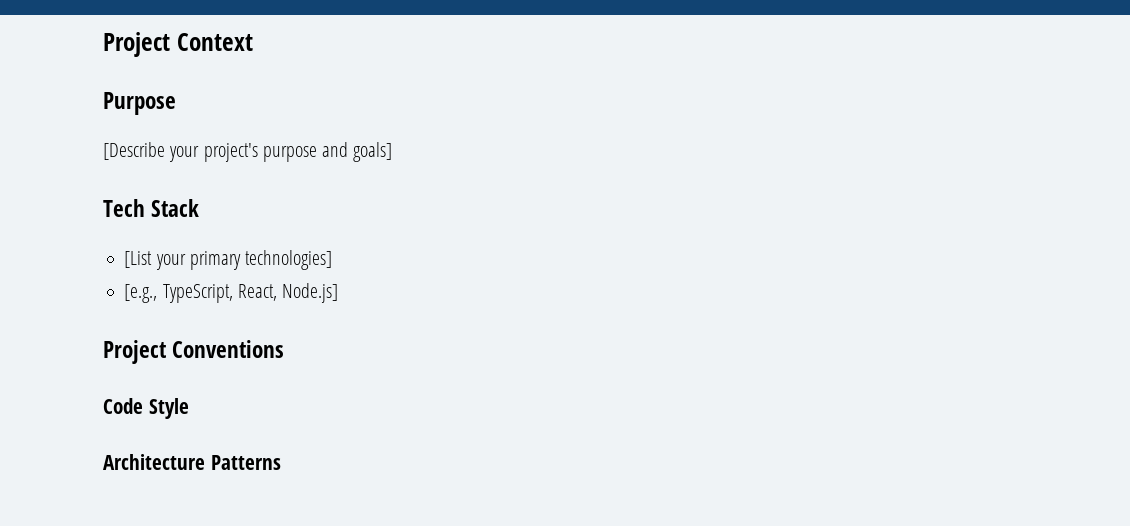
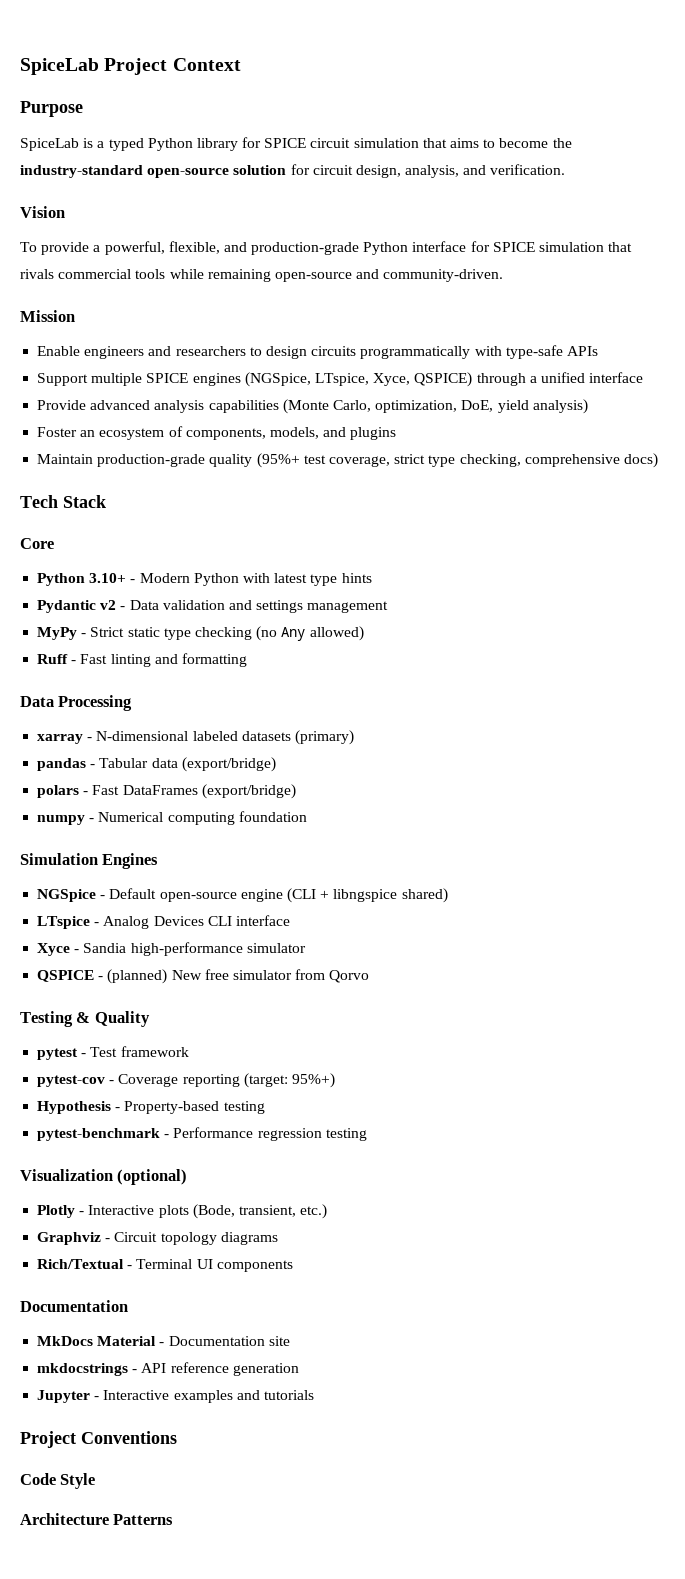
(103, 44) none -> [20,58,99,75] SpiceLab
[103,142,393,162] [103,199,200,217] [124,250,333,270] [124,283,339,303] [Describe your project's purpose and goals] // Tech Stack // [List your primary technologies] // [e.g., TypeScript, React, Node.js] -> [20,137,572,151] [20,164,566,178] [20,206,65,218] [20,241,633,255] [20,269,504,282] [20,310,75,322] [37,345,598,359] [37,372,644,387] [37,399,588,414] [37,426,397,440] [37,453,658,468] [20,495,106,508] [20,538,54,549] [37,573,372,586] [37,600,389,613] [37,626,364,641] [37,653,247,667] [20,695,133,711] [37,730,354,745] [37,757,276,772] [37,784,296,799] [37,811,307,825] [20,853,159,869] [37,888,448,903] [37,915,290,929] [37,942,306,956] [37,969,370,984] [20,1011,150,1027] [37,1046,189,1060] [37,1073,335,1088] [37,1101,265,1114] [37,1127,367,1141] [20,1169,188,1185] [37,1204,328,1219] [37,1232,278,1245] [37,1259,293,1272] [20,1300,128,1312] [37,1336,290,1346] [37,1362,299,1376] [37,1390,314,1403] SpiceLab is a typed Python library for SPICE circuit simulation that aims to become the industry-standard open-source solution for circuit design, analysis, and verification. // Vision // To provide a powerful, flexible, and production-grade Python interface for SPICE simulation that rivals commercial tools while remaining open-source and community-driven. // Mission // Enable engineers and researchers to design circuits programmatically with type-safe APIs // Support multiple SPICE engines (NGSpice, LTspice, Xyce, QSPICE) through a unified interface // Provide advanced analysis capabilities (Monte Carlo, optimization, DoE, yield analysis) // Foster an ecosystem of components, models, and plugins // Maintain production-grade quality (95%+ test coverage, strict type checking, comprehensive docs) // Tech Stack // Core // Python 3.10+ - Modern Python with latest type hints // Pydantic v2 - Data validation and settings management // MyPy - Strict static type checking (no Any allowed) // Ruff - Fast linting and formatting // Data Processing // xarray - N-dimensional labeled datasets (primary) // pandas - Tabular data (export/bridge) // polars - Fast DataFrames (export/bridge) // numpy - Numerical computing foundation // Simulation Engines // NGSpice - Default open-source engine (CLI + libngspice shared) // LTspice - Analog Devices CLI interface // Xyce - Sandia high-performance simulator // QSPICE - (planned) New free simulator from Qorvo // Testing & Quality // pytest - Test framework // pytest-cov - Coverage reporting (target: 95%+) // Hypothesis - Property-based testing // pytest-benchmark - Performance regression testing // Visualization (optional) // Plotly - Interactive plots (Bode, transient, etc.) // Graphviz - Circuit topology diagrams // Rich/Textual - Terminal UI components // Documentation // MkDocs Material - Documentation site // mkdocstrings - API reference generation // Jupyter - Interactive examples and tutorials

